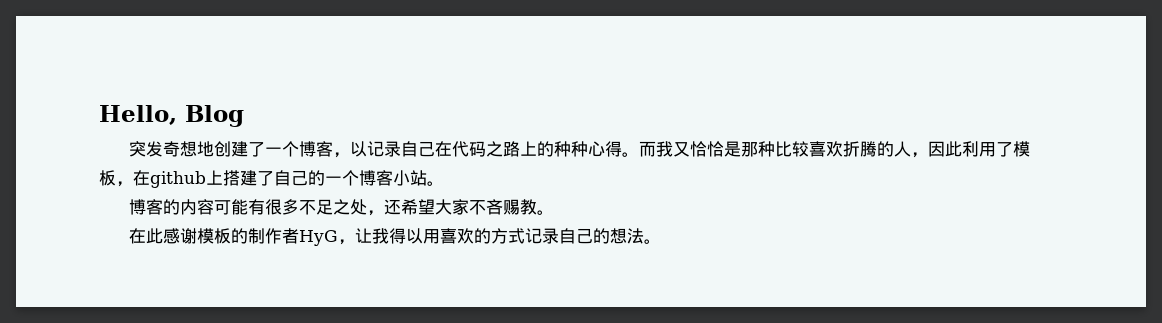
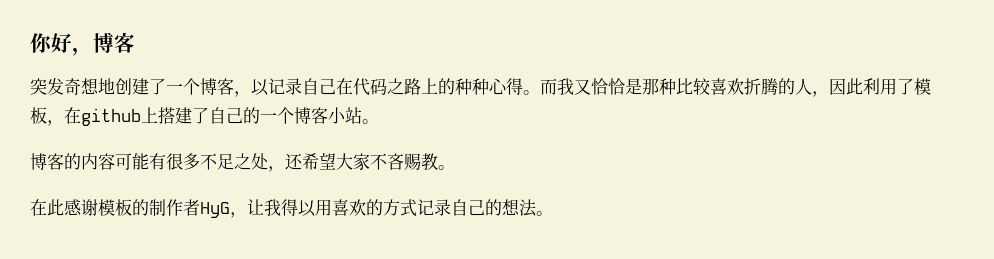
[99,105,244,127] Hello, Blog -> [30,32,135,56] 你好，博客

